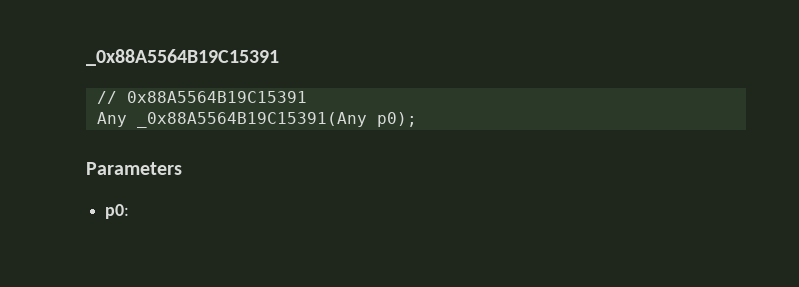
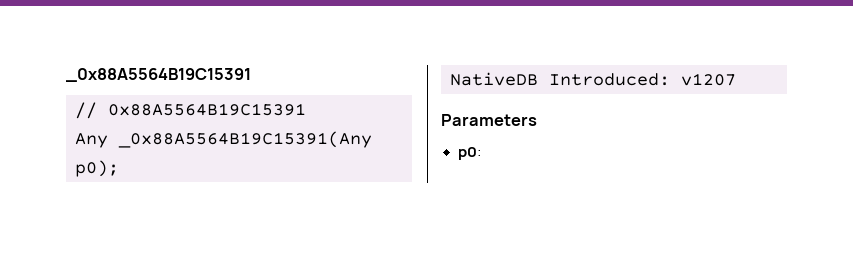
(417, 119) none -> [450,72,736,86] // NativeDB Introduced: v1207

